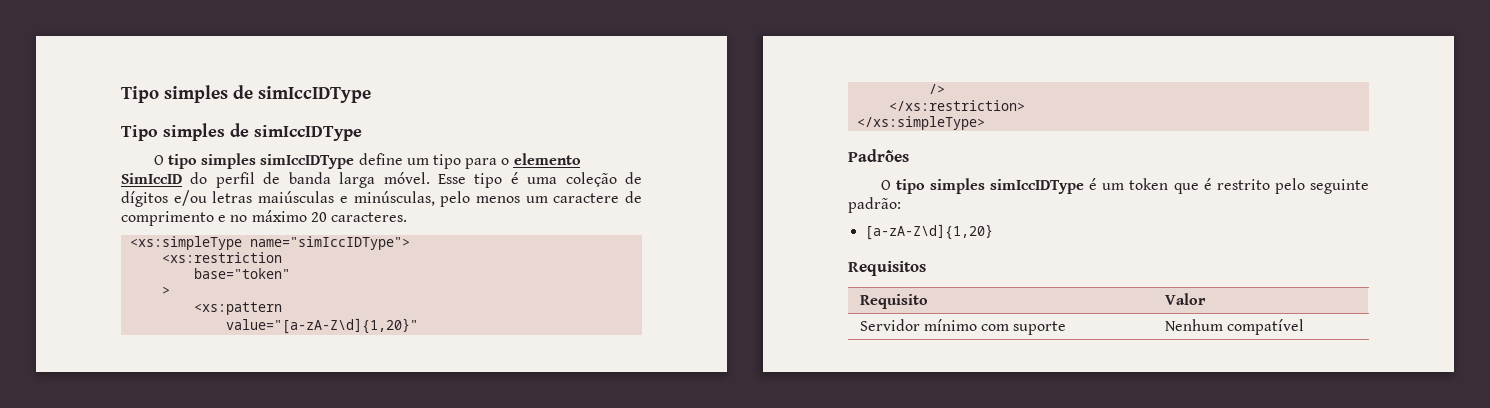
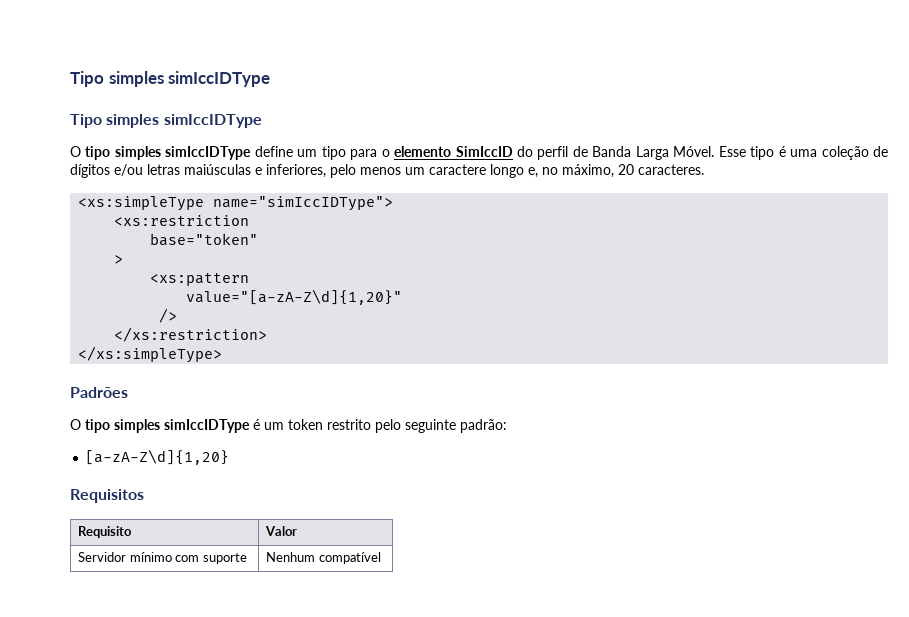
[121,85,254,103] Tipo simples de -> [70,71,164,87] Tipo simples
[230,123,249,137] de -> (160, 121) none
[288,172,430,188] banda larga móvel. -> [592,146,715,160] Banda Larga Móvel.
[353,191,435,206] minúsculas, -> [266,164,326,178] inferiores,
[624,191,642,203] [121,210,307,226] de comprimento e no máximo -> [490,164,614,178] longo e, no máximo,
[1173,178,1212,194] que é -> (323, 424) none

